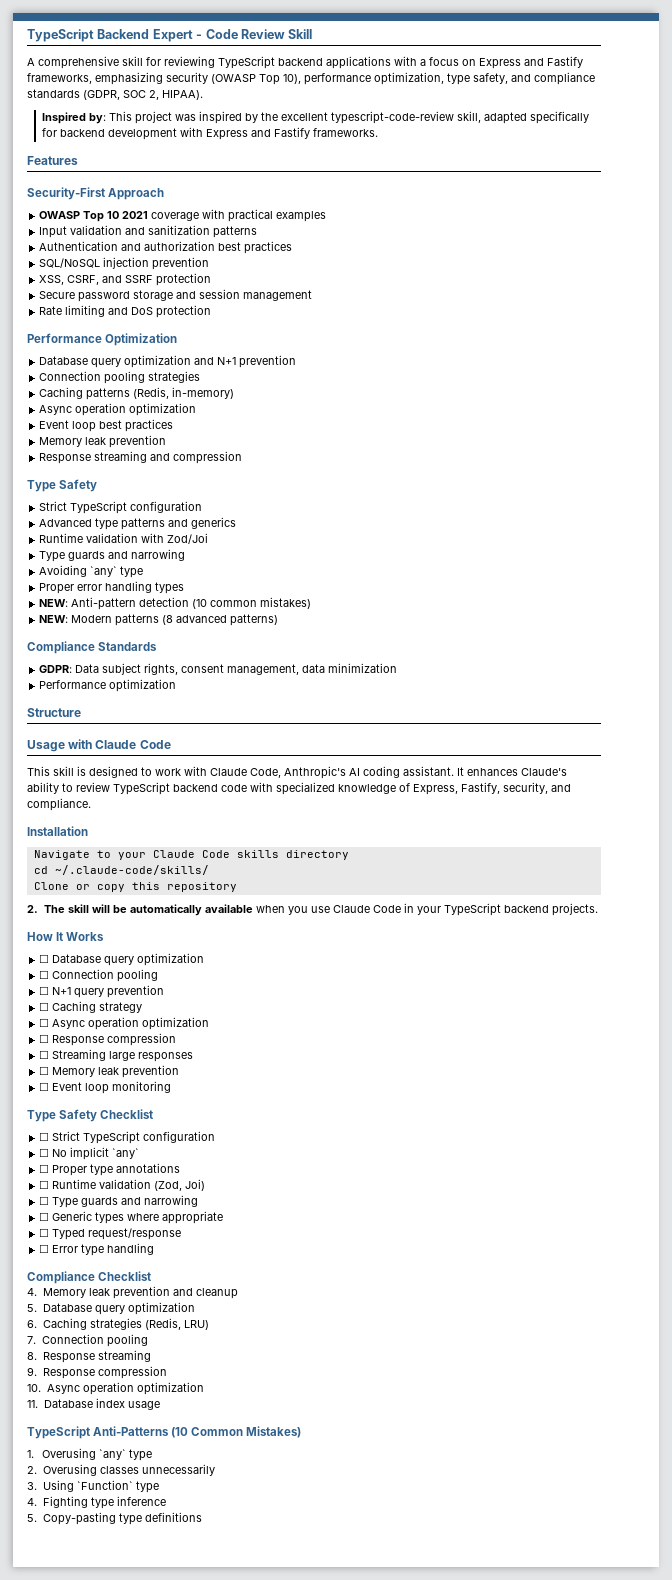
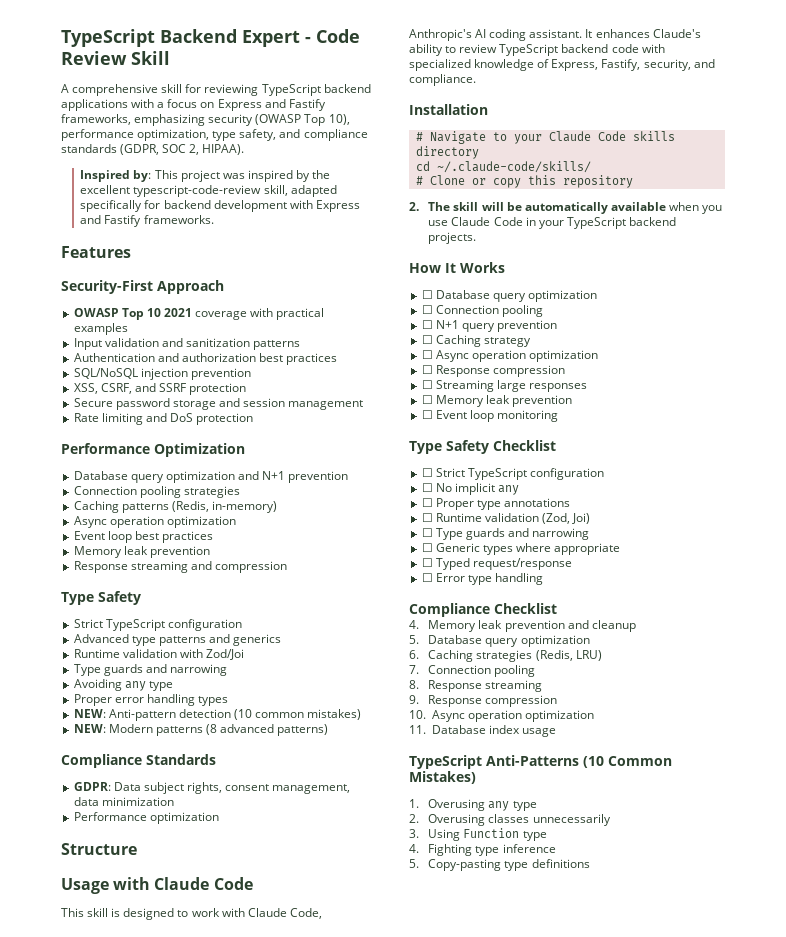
[90,566,118,577] `any` -> [124,681,146,691] any
(88, 831) none -> [415,132,423,141] #
(209, 870) none -> [415,176,423,185] #
[112,1148,140,1159] `any` -> [497,485,519,495] any
[99,1449,127,1460] `any` -> [488,801,510,811] any
[76,1480,133,1490] `Function` -> [463,828,520,838] Function

